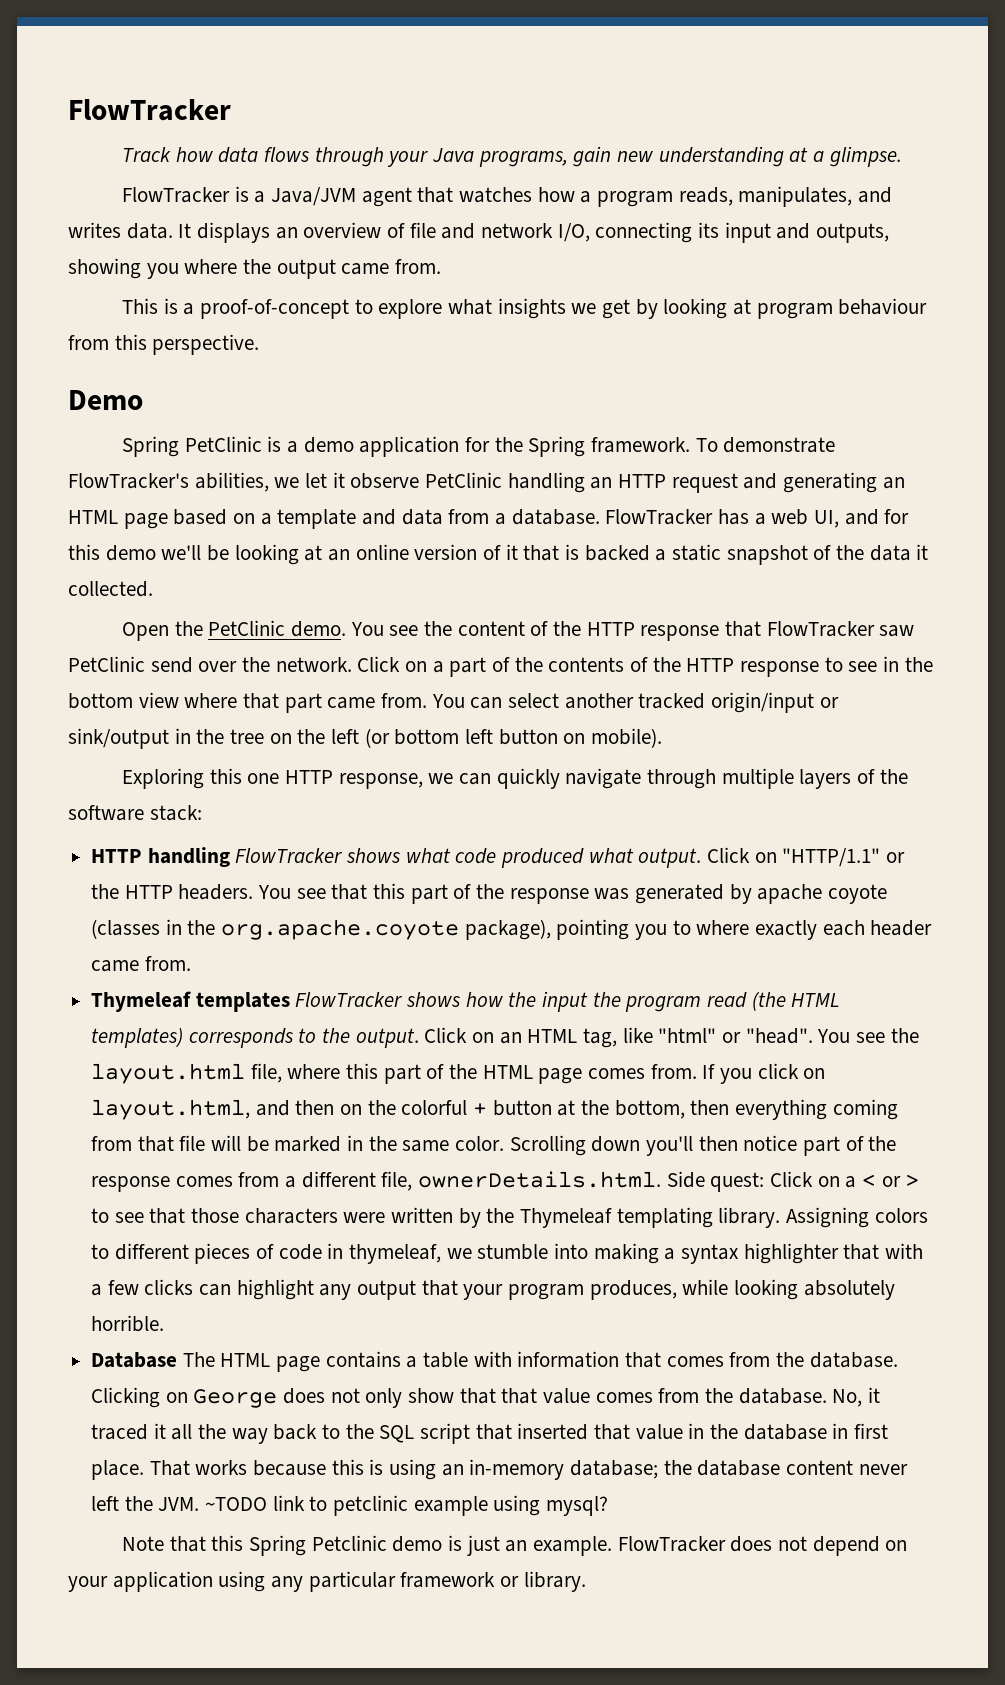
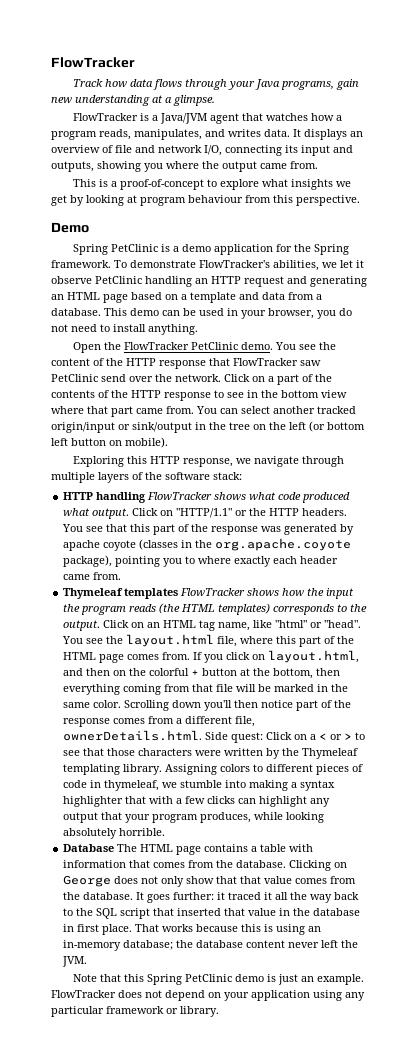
[605,509,910,528] [68,544,929,565] [68,581,153,597] FlowTracker has a web UI, and for this demo we'll be looking at an online version of it that is backed a static snapshot of the data it collected. -> [104,308,352,319] [51,324,198,335] This demo can be used in your browser, you do not need to install anything.
(203, 628) none -> [123,342,189,350] FlowTracker
[247,773,280,784] one -> (147, 460) none
[458,768,560,789] can quickly -> (251, 461) none
[707,992,748,1008] read -> [129,604,157,612] reads
[583,1028,618,1048] tag, -> [199,620,251,631] tag name,
[832,1389,863,1407] No, -> [136,892,215,903] It goes further:
[205,1495,609,1516] ~TODO link to petclinic example using mysql? -> (88, 961) none
[311,1535,387,1551] Petclinic -> [184,974,232,982] PetClinic

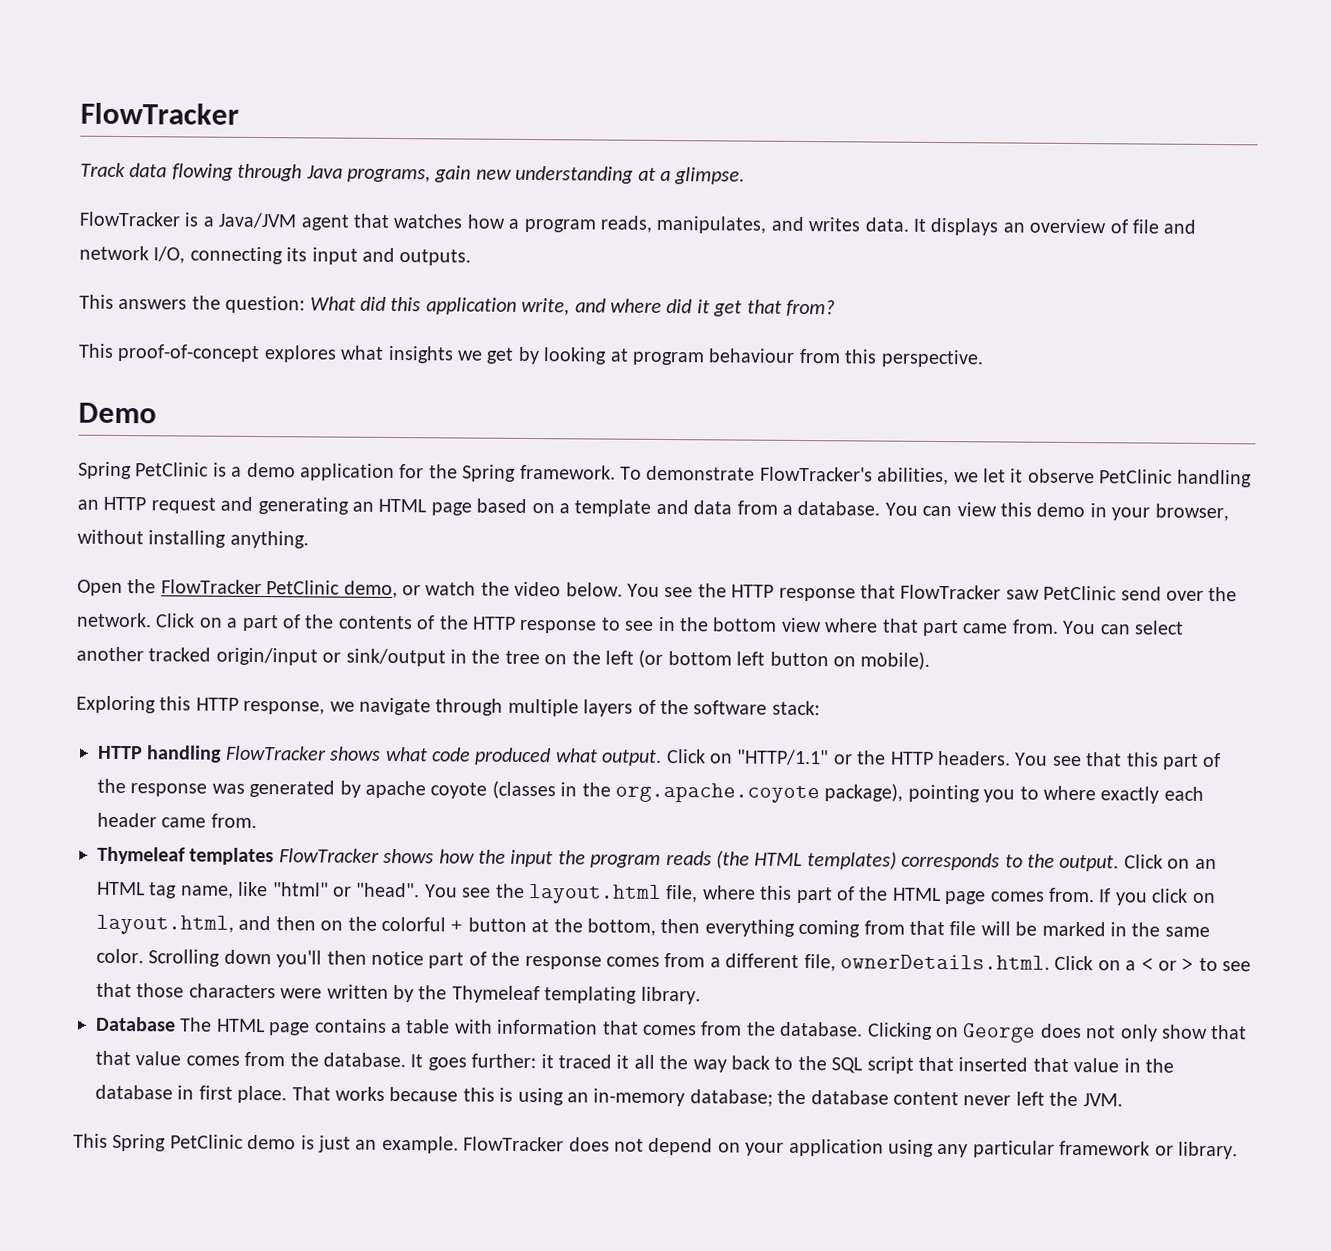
[104,79,255,90] how data flows through your -> [129,163,303,182] data flowing through
[51,161,318,172] [72,179,259,190] outputs, showing you where the output came from. // This is a proof-of-concept to explore -> [399,249,472,266] [79,294,835,317] [78,343,337,363] outputs. // This answers the question: What did this application write, and where did it get that from? // This proof-of-concept explores
[104,308,352,319] [51,324,146,332] This demo can be used in your browser, you do not need to install -> [884,502,1229,522] [77,529,227,548] You can view this demo in your browser, without installing
[240,342,336,350] [51,358,104,366] demo. You see the content of -> [343,580,694,599] demo, or watch the video below. You see
[205,732,264,743] Side quest: -> (1050, 962) none
[165,764,364,775] [63,780,336,791] [63,796,331,807] [63,812,325,823] [63,828,166,839] Assigning colors to different pieces of code in thymeleaf, we stumble into making a syntax highlighter that with a few clicks can highlight any output that your program produces, while looking absolutely horrible. -> (701, 995) none
[72,974,144,982] Note that this -> [73,1133,108,1148] This

